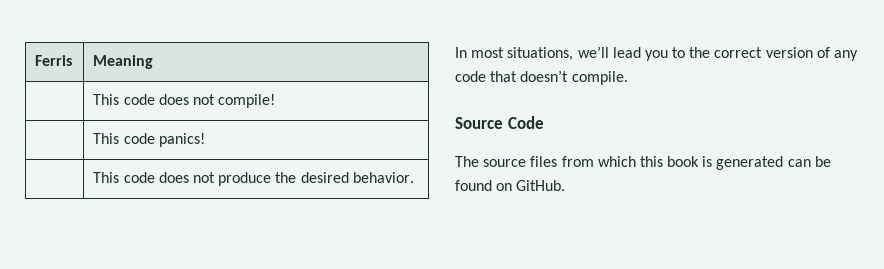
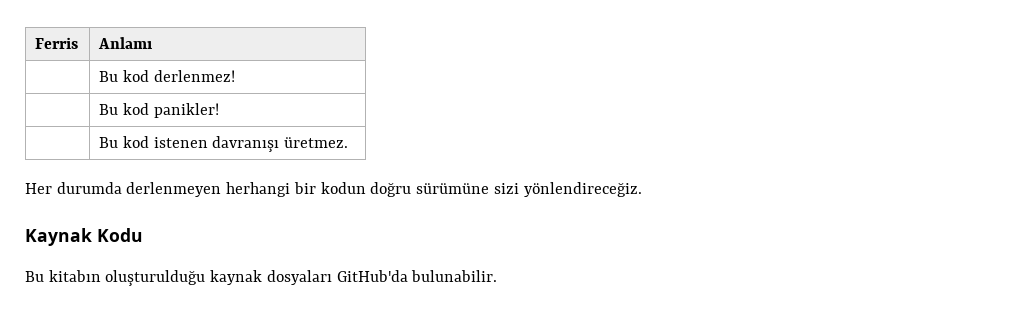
[93,55,154,69] [93,94,276,108] [93,133,205,147] [93,172,414,186] [455,46,859,61] [455,70,628,85] [455,116,544,129] [455,156,831,170] [455,180,566,191] Meaning // | This code does not compile! // | This code panics! // | This code does not produce the desired behavior. // In most situations, we’ll lead you to the correct version of any code that doesn’t compile. // Source Code // The source files from which this book is generated can be found on GitHub. -> [98,37,153,49] [99,70,235,82] [99,103,219,118] [99,136,349,152] [25,182,642,197] [25,228,143,246] [25,270,498,286] Anlamı // | Bu kod derlenmez! // | Bu kod panikler! // | Bu kod istenen davranışı üretmez. // Her durumda derlenmeyen herhangi bir kodun doğru sürümüne sizi yönlendireceğiz. // Kaynak Kodu // Bu kitabın oluşturulduğu kaynak dosyaları GitHub'da bulunabilir.

